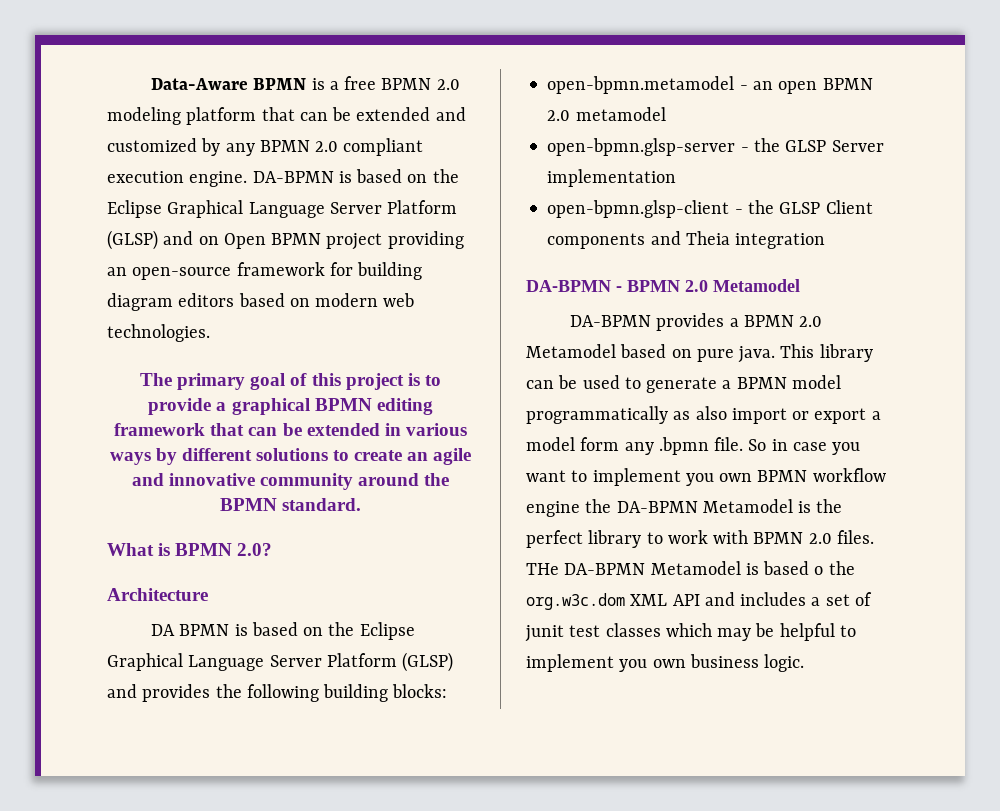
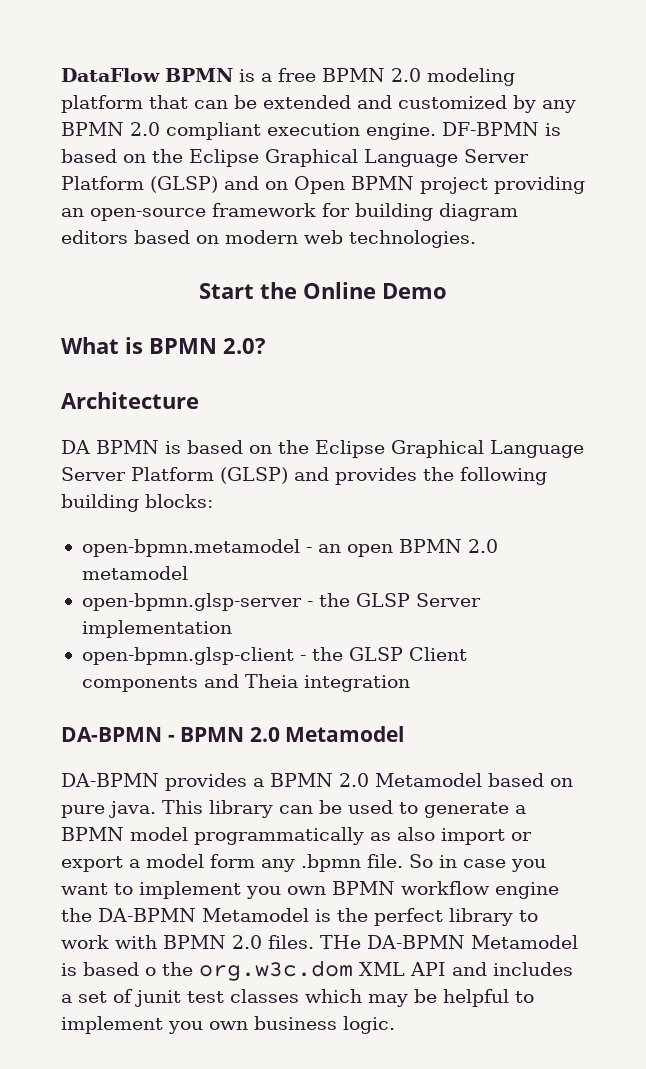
[150,78,248,90] Data-Aware -> [61,68,160,82] DataFlow
[252,171,334,183] DA-BPMN -> [442,122,539,136] DF-BPMN
[140,373,441,390] [148,398,433,415] [114,423,467,436] [109,448,472,465] [131,473,450,490] [219,498,362,511] The primary goal of this project is to provide a graphical BPMN editing framework that can be extended in various ways by different solutions to create an agile and innovative community around the BPMN standard. -> [199,282,447,299] Start the Online Demo

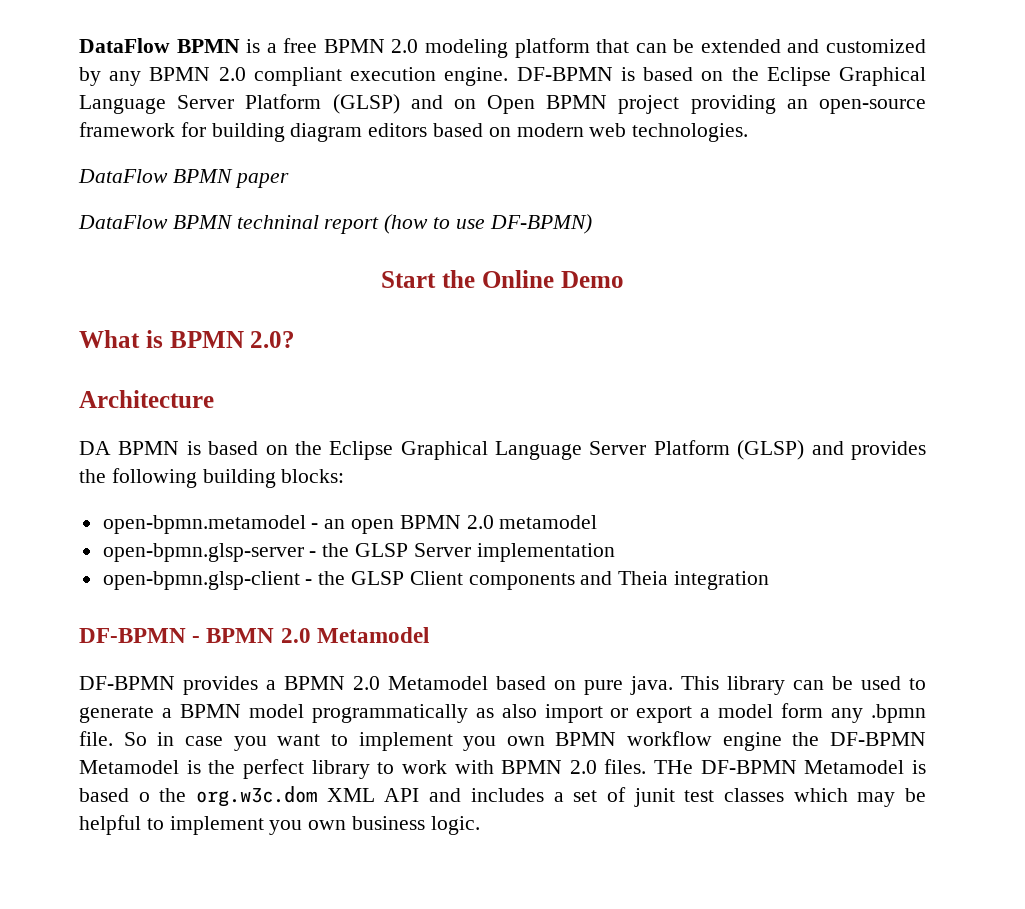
(476, 239) none -> [78,169,289,188] [78,214,592,234] // DataFlow BPMN paper // DataFlow BPMN techninal report (how to use DF-BPMN)
[61,727,162,742] DA-BPMN -> [79,628,186,643] DF-BPMN
[61,773,159,787] DA-BPMN -> [79,676,175,690] DF-BPMN
[98,908,196,922] DA-BPMN -> [830,732,926,746] DF-BPMN
[367,935,465,949] DA-BPMN -> [700,760,797,774] DF-BPMN

